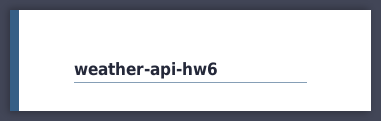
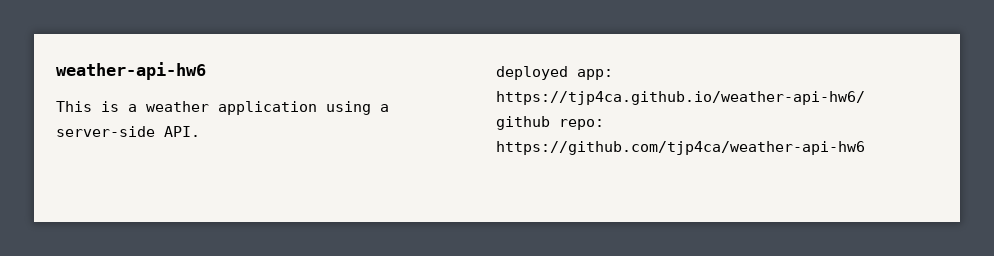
(218, 70) none -> [56,101,389,115] [56,126,200,137] [496,66,613,80] [496,91,865,105] [496,116,604,130] [496,141,865,155] // This is a weather application using a server-side API. // deployed app: https://tjp4ca.github.io/weather-api-hw6/ github repo: https://github.com/tjp4ca/weather-api-hw6

